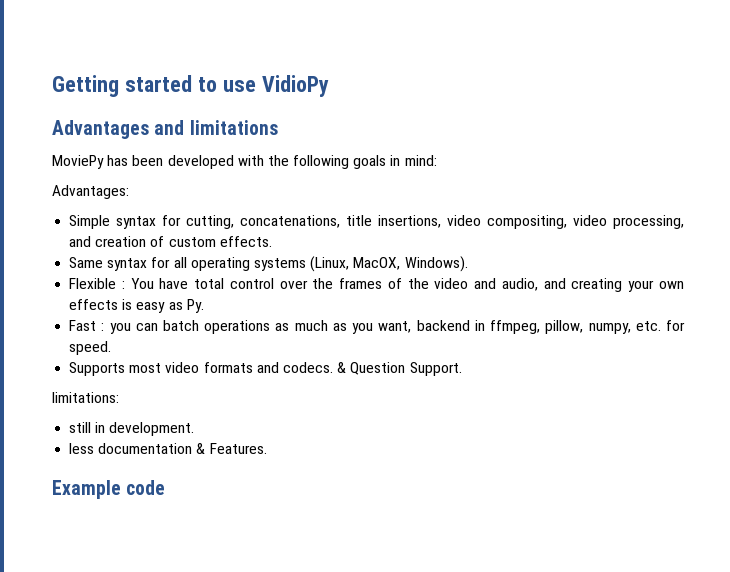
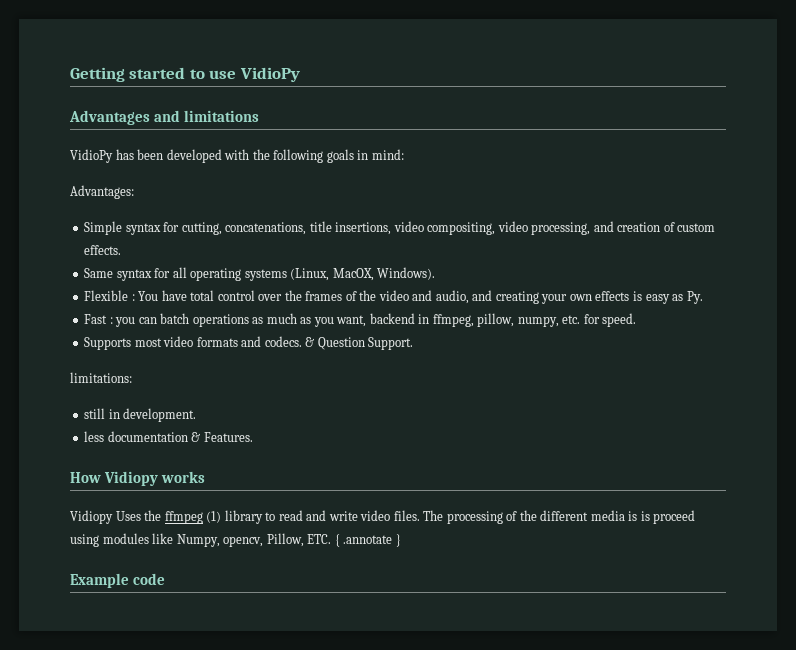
[52,155,104,169] MoviePy -> [70,149,113,163] VidioPy
(267, 448) none -> [70,471,206,486] [70,510,696,524] [70,533,401,547] // How Vidiopy works // Vidiopy Uses the ffmpeg (1) library to read and write video files. The processing of the different media is is proceed using modules like Numpy, opencv, Pillow, ETC. { .annotate }

